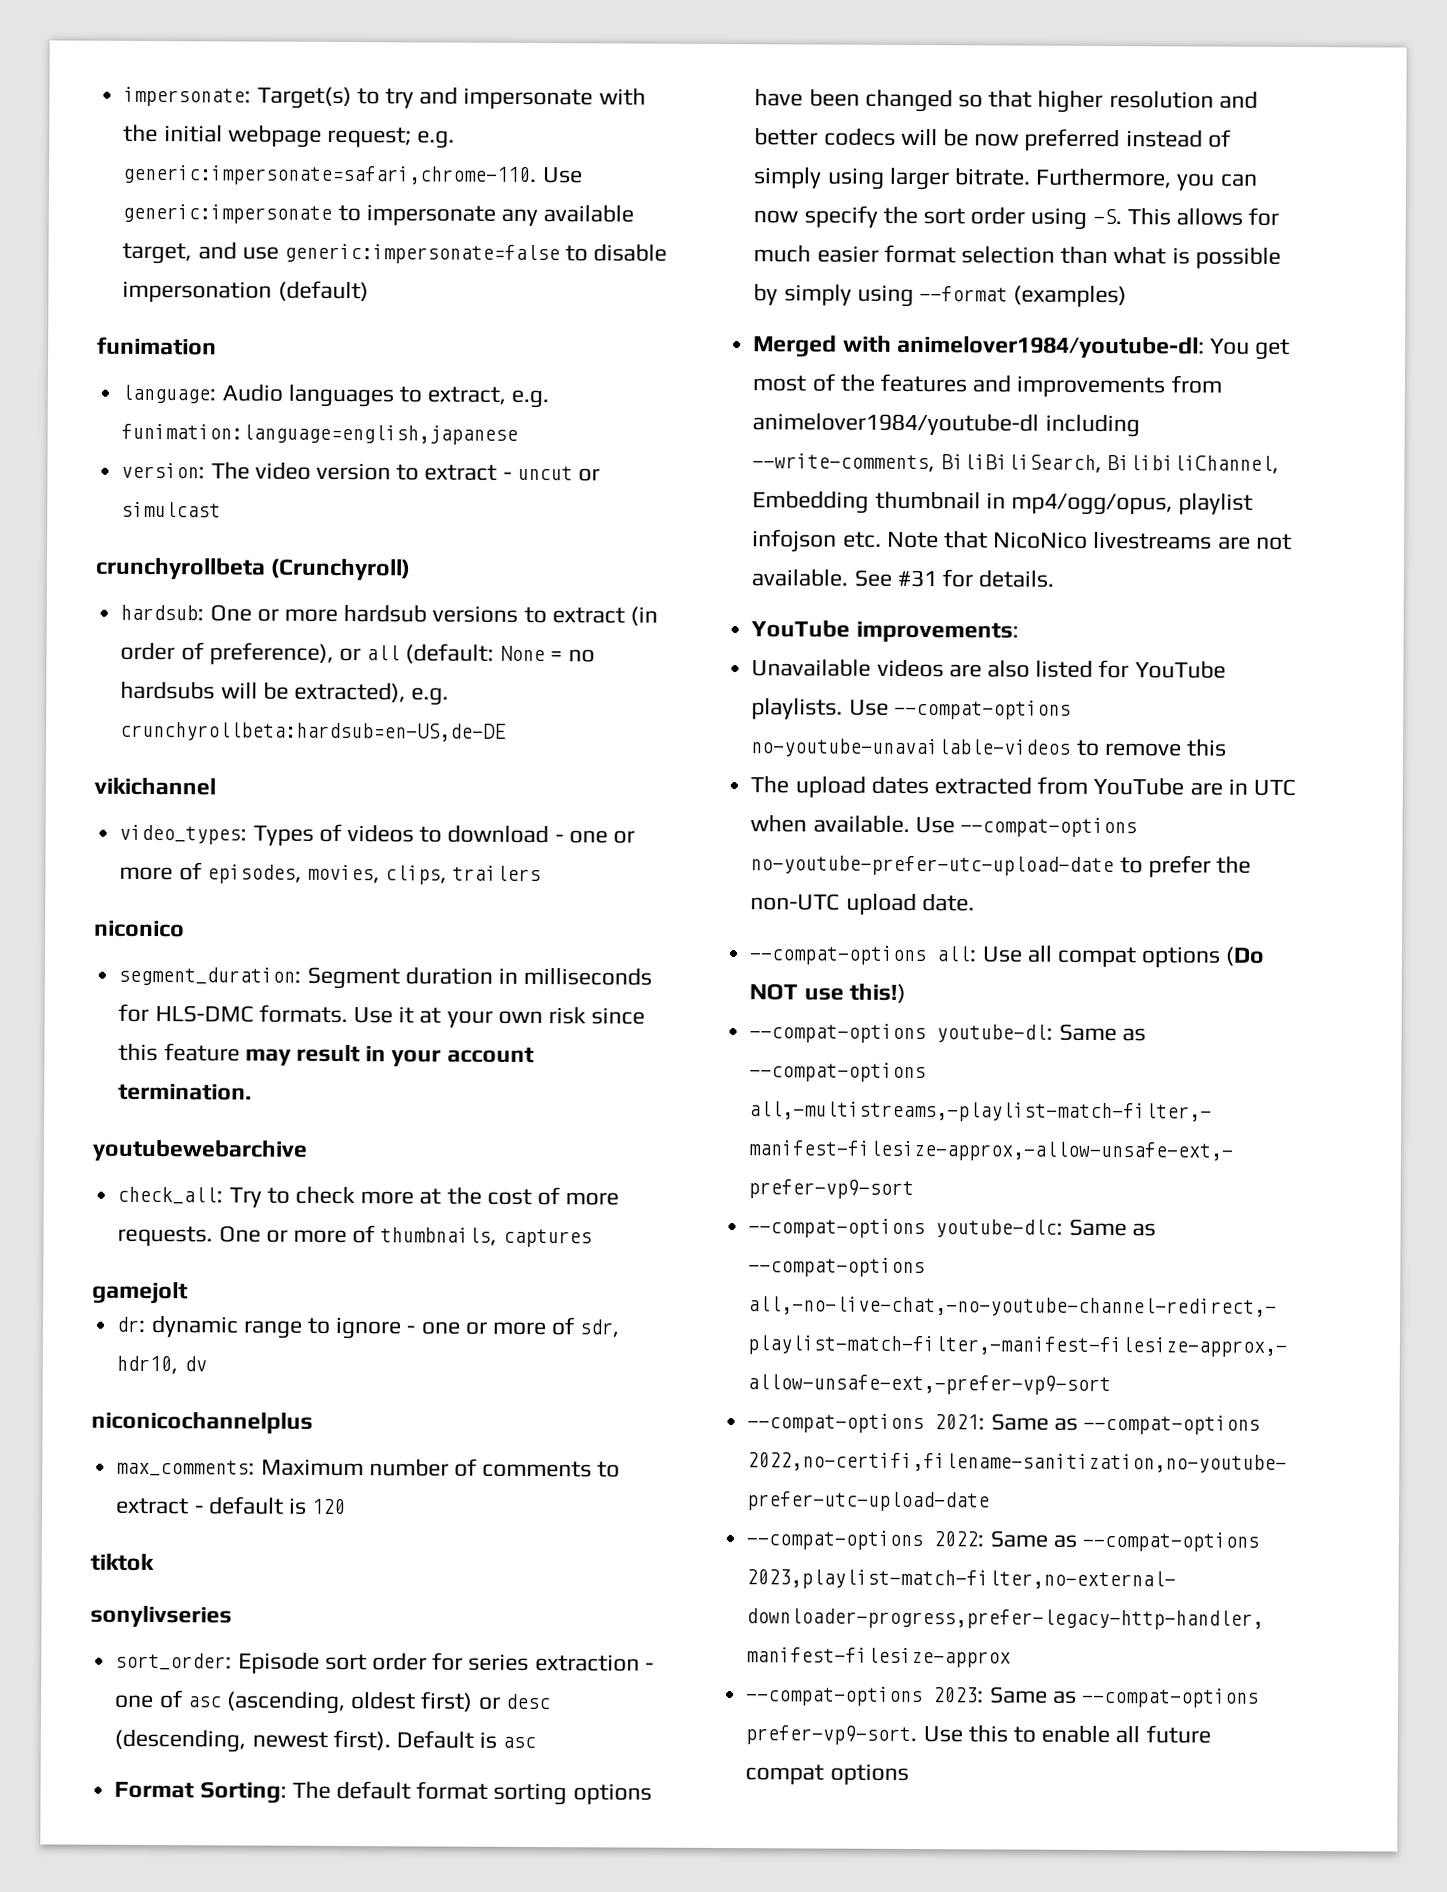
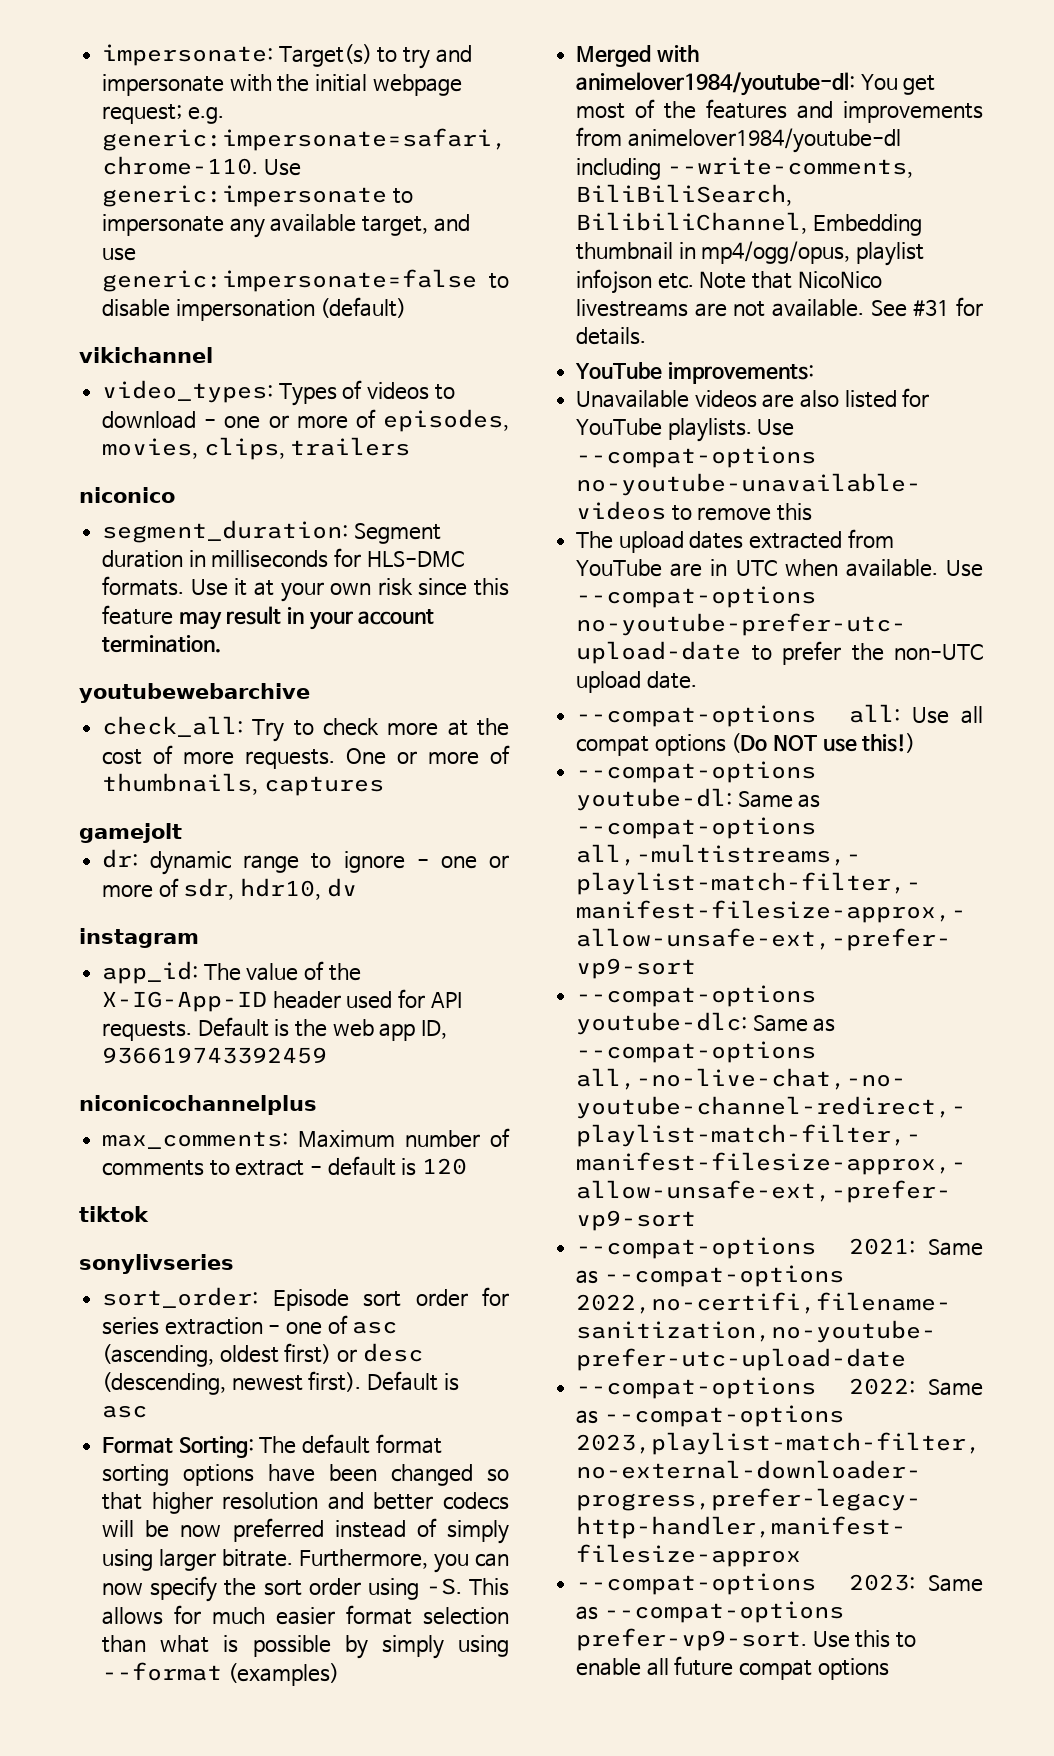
[97,336,217,356] [121,383,550,409] [121,423,519,445] [121,461,600,482] [121,501,222,518] [95,556,412,581] [120,604,658,626] [120,641,595,665] [120,680,450,706] [120,721,507,742] // funimation // language: Audio languages to extract, e.g. funimation:language=english,japanese // version: The video version to extract - uncut or simulcast // crunchyrollbeta (Crunchyroll) // hardsub: One or more hardsub versions to extract (in order of preference), or all (default: None = no hardsubs will be extracted), e.g. crunchyrollbeta:hardsub=en-US,de-DE -> (407, 307) none
(207, 1364) none -> [79,928,199,948] [102,961,361,984] [102,989,462,1012] [102,1017,448,1041] [102,1047,328,1064] // instagram // app_id: The value of the X-IG-App-ID header used for API requests. Default is the web app ID, 936619743392459

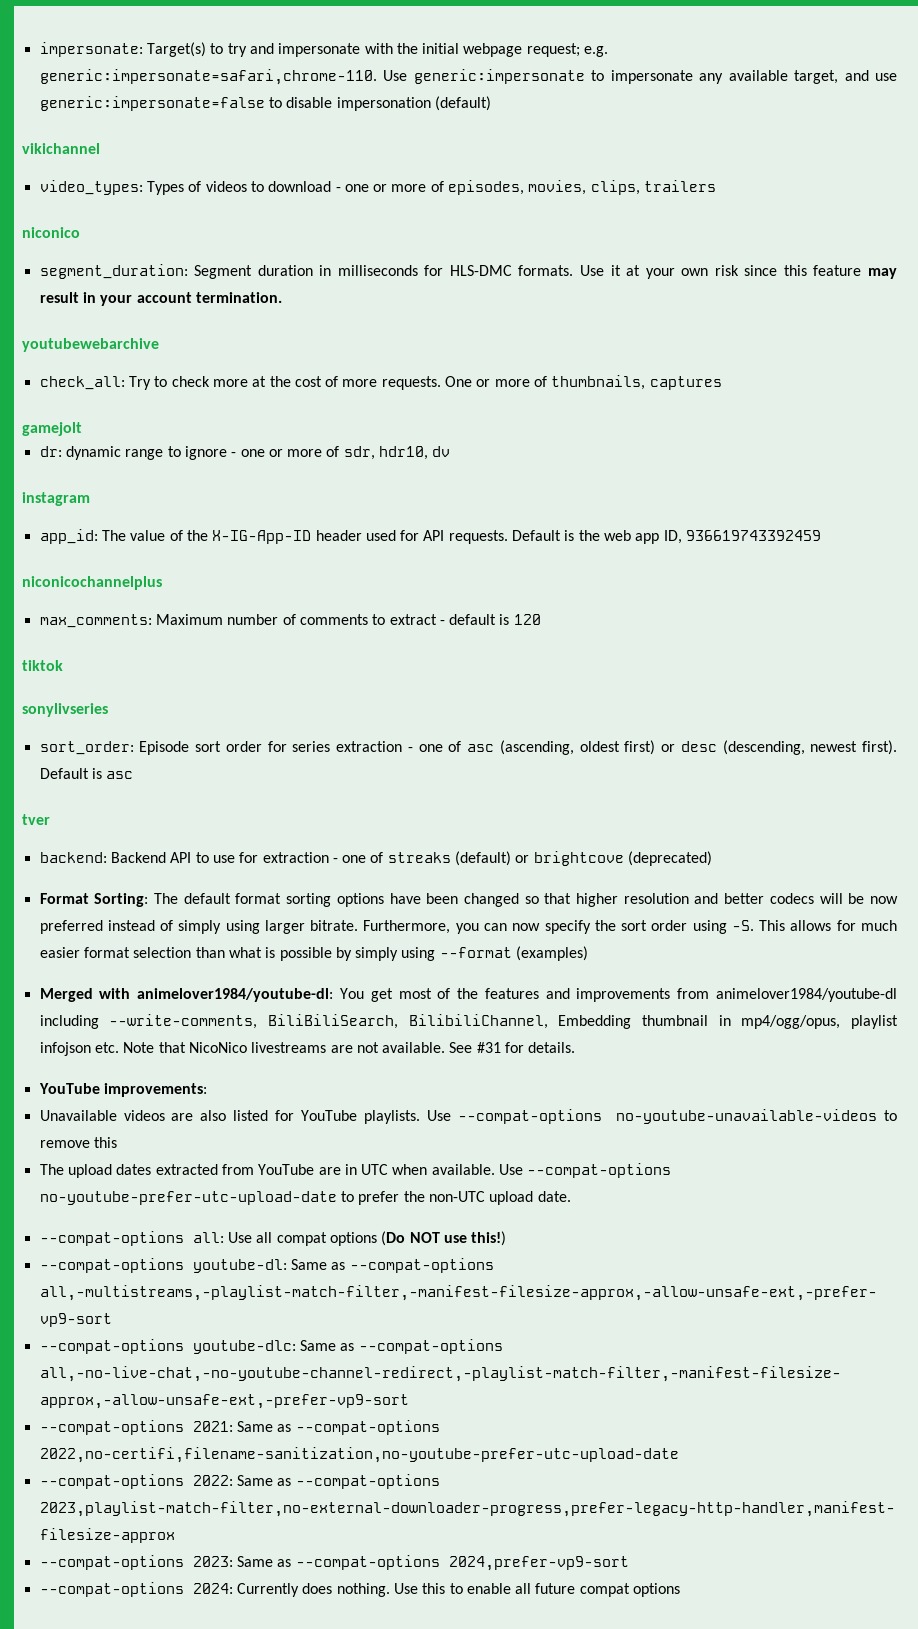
(148, 1411) none -> [22,814,50,825] [39,851,713,866] // tver // backend: Backend API to use for extraction - one of streaks (default) or brightcove (deprecated)
[576,1628,808,1651] prefer-vp9-sort. -> [448,1556,629,1571] [39,1582,390,1597] 2024,prefer-vp9-sort // --compat-options 2024: Currently does nothing.

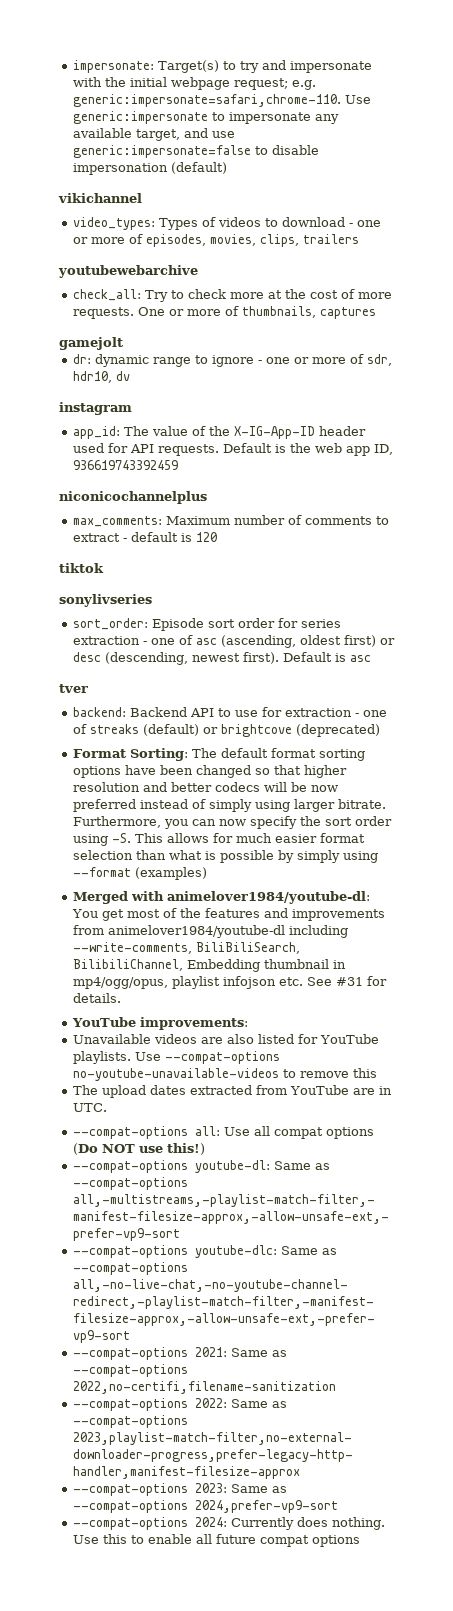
[22,227,80,238] [39,264,897,279] [39,292,282,306] // niconico // segment_duration: Segment duration in milliseconds for HLS-DMC formats. Use it at your own risk since this feature may result in your account termination. -> (359, 239) none
[123,1042,446,1053] Note that NicoNico livestreams are not available. -> (303, 981) none
[361,1163,672,1178] [39,1191,571,1205] UTC when available. Use --compat-options no-youtube-prefer-utc-upload-date to prefer the non-UTC upload date. -> [72,1103,107,1112] UTC.
[39,1447,679,1463] 2022,no-certifi,filename-sanitization,no-youtube-prefer-utc-upload-date -> [72,1381,336,1394] 2022,no-certifi,filename-sanitization

